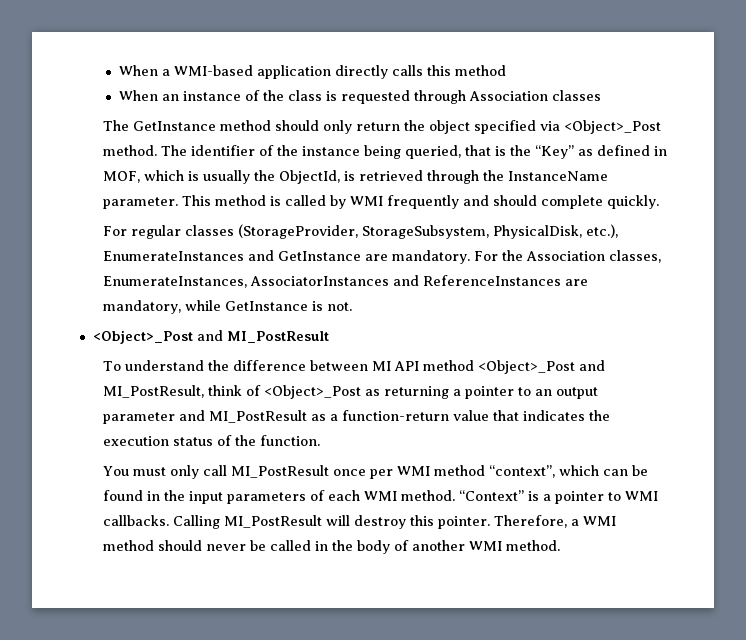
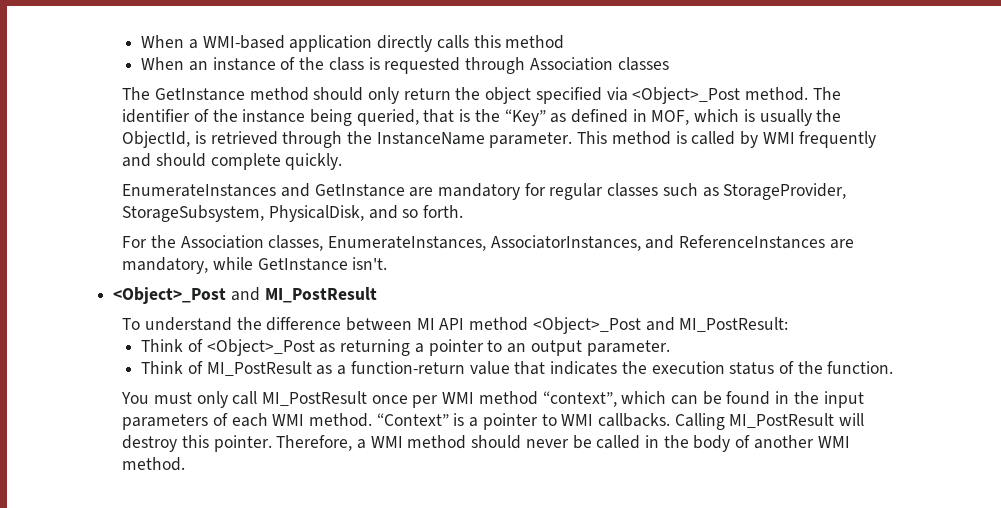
[102,224,618,239] [102,250,470,264] For regular classes (StorageProvider, StorageSubsystem, PhysicalDisk, etc.), EnumerateInstances and GetInstance are mandatory. -> [122,183,847,200] [122,205,463,222] EnumerateInstances and GetInstance are mandatory for regular classes such as StorageProvider, StorageSubsystem, PhysicalDisk, and so forth. //
[249,276,389,286] AssociatorInstances -> [490,235,641,251] AssociatorInstances,
[311,301,352,311] is not. -> [352,257,388,270] isn't.
[102,385,242,398] MI_PostResult, think -> [679,317,789,332] [141,339,184,352] MI_PostResult: // Think
[102,410,205,424] parameter and -> [586,340,670,356] [141,361,204,374] parameter. // Think of

